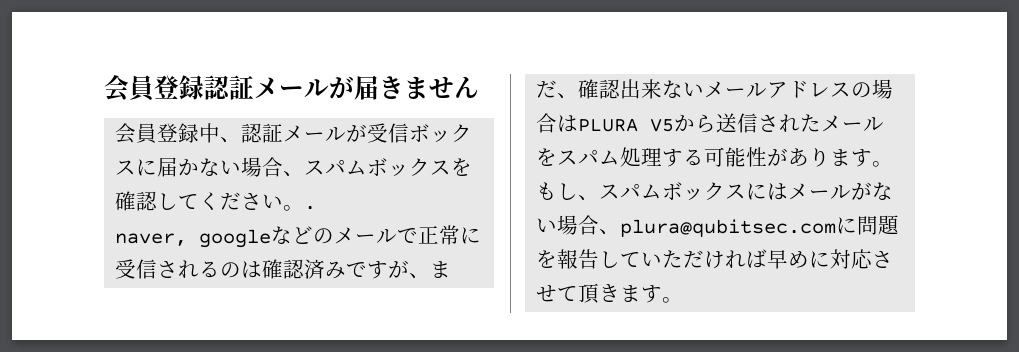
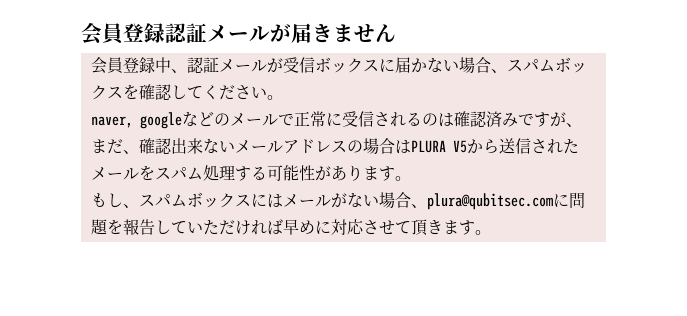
[303,206,316,210] . -> (284, 97) none

